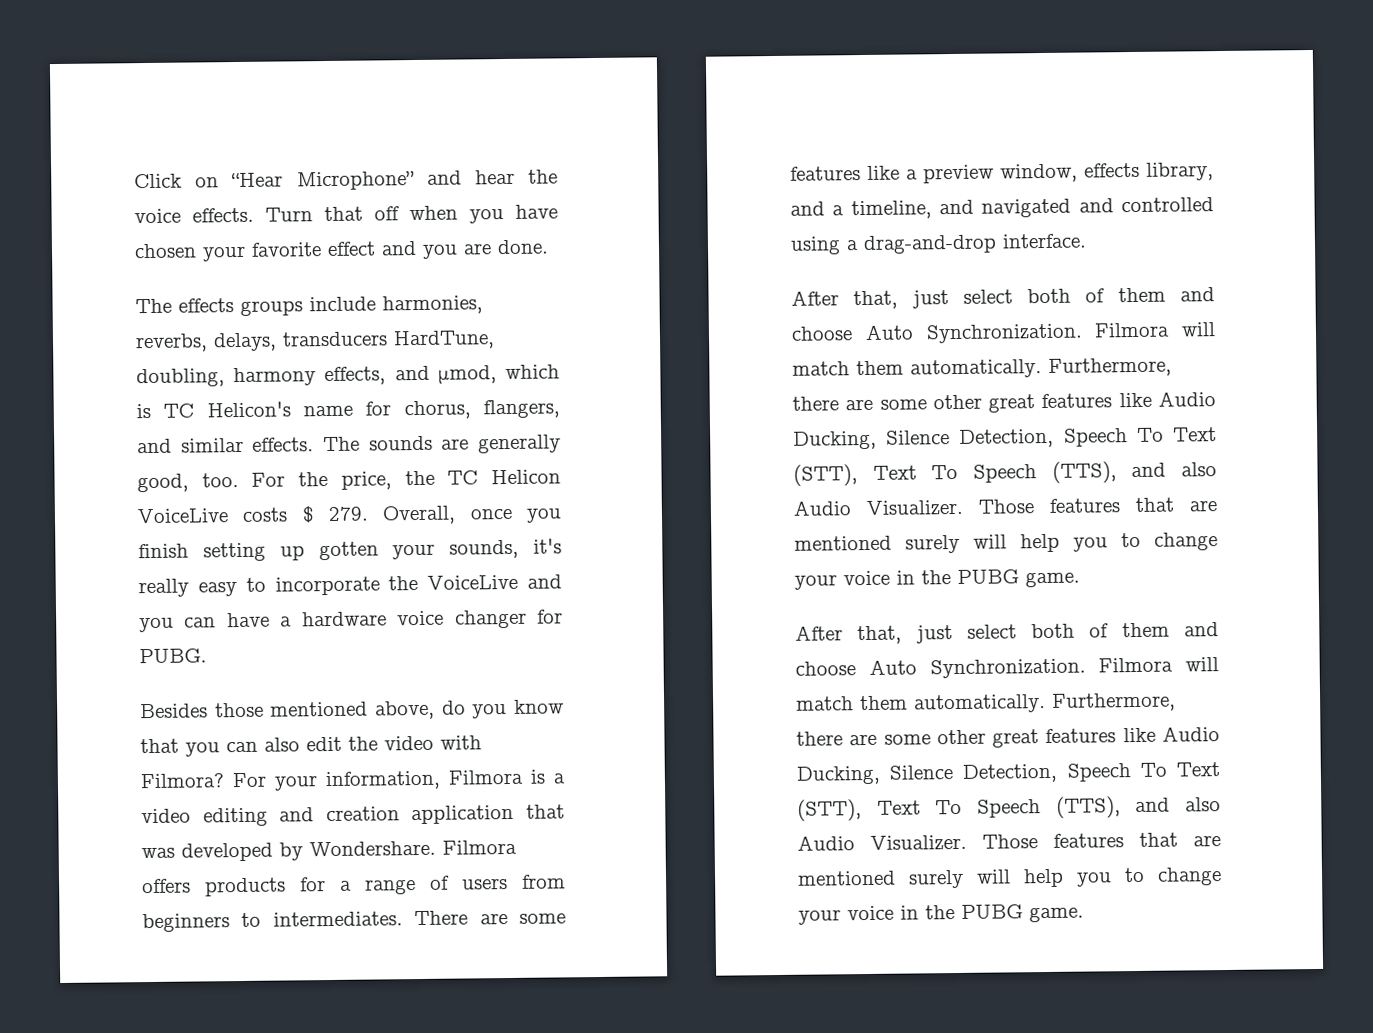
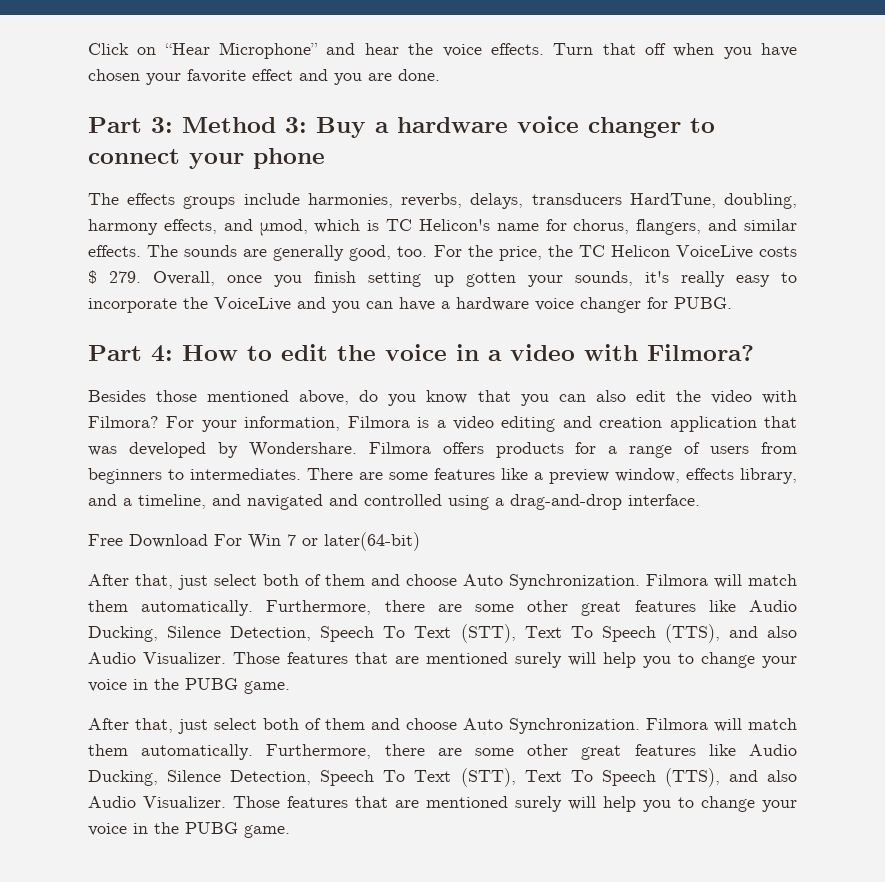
(549, 247) none -> [88,116,715,138] [88,148,325,169] // Part 3: Method 3: Buy a hardware voice changer to connect your phone
(207, 656) none -> [88,344,754,362] // Part 4: How to edit the voice in a video with Filmora?
(1087, 241) none -> [88,532,420,551] // Free Download For Win 7 or later(64-bit)

